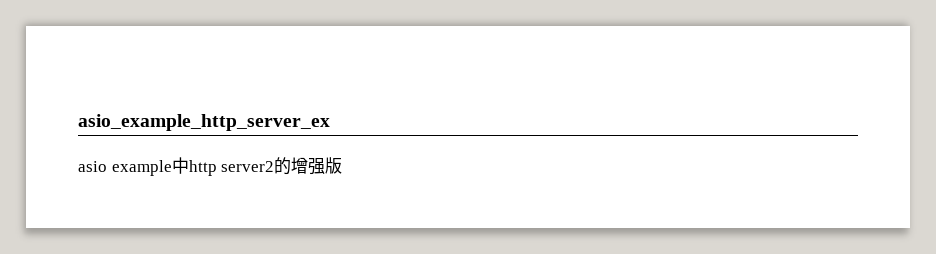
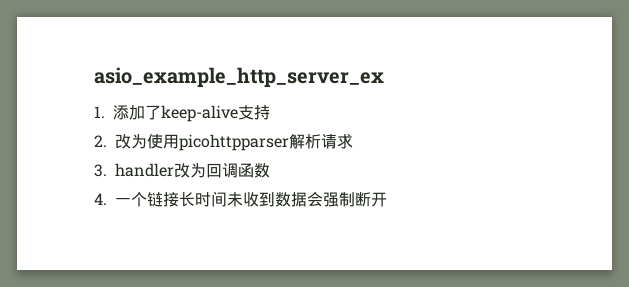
[78,157,343,176] asio example中http server2的增强版 -> [94,105,270,122] [94,133,353,151] [94,163,270,178] [94,191,387,207] 1.添加了keep-alive支持 // 2.改为使用picohttpparser解析请求 // 3. handler改为回调函数 // 4.一个链接长时间未收到数据会强制断开

